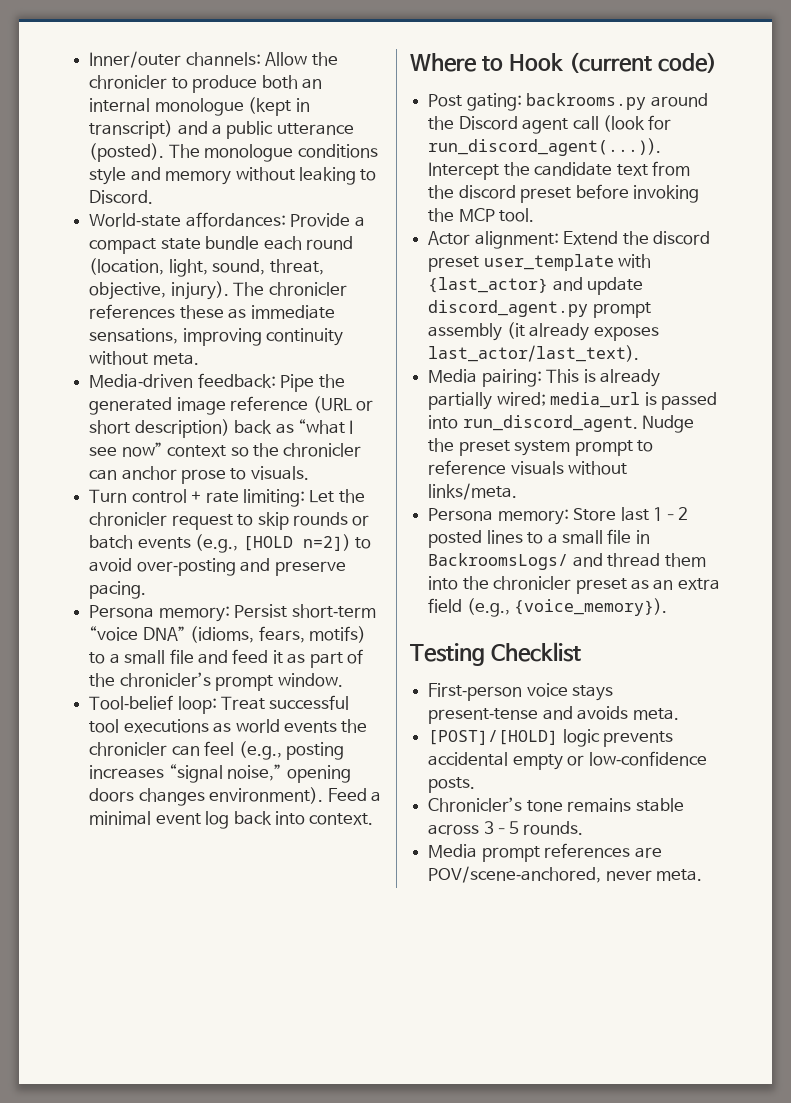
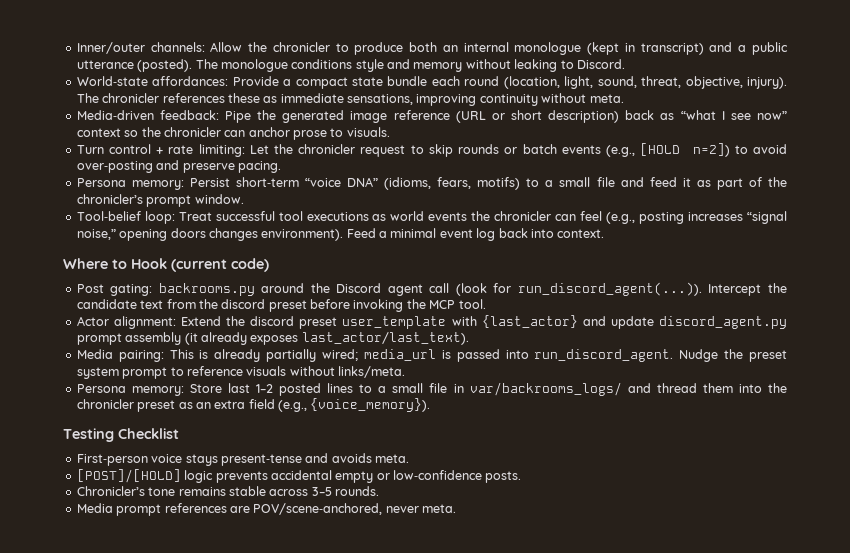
[428,553,569,570] BackroomsLogs/ -> [469,382,622,396] var/backrooms_logs/

